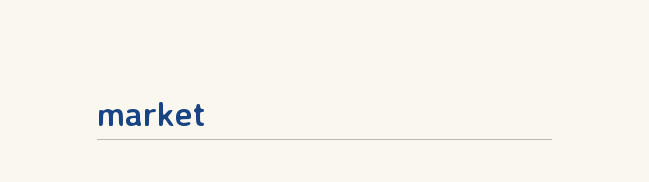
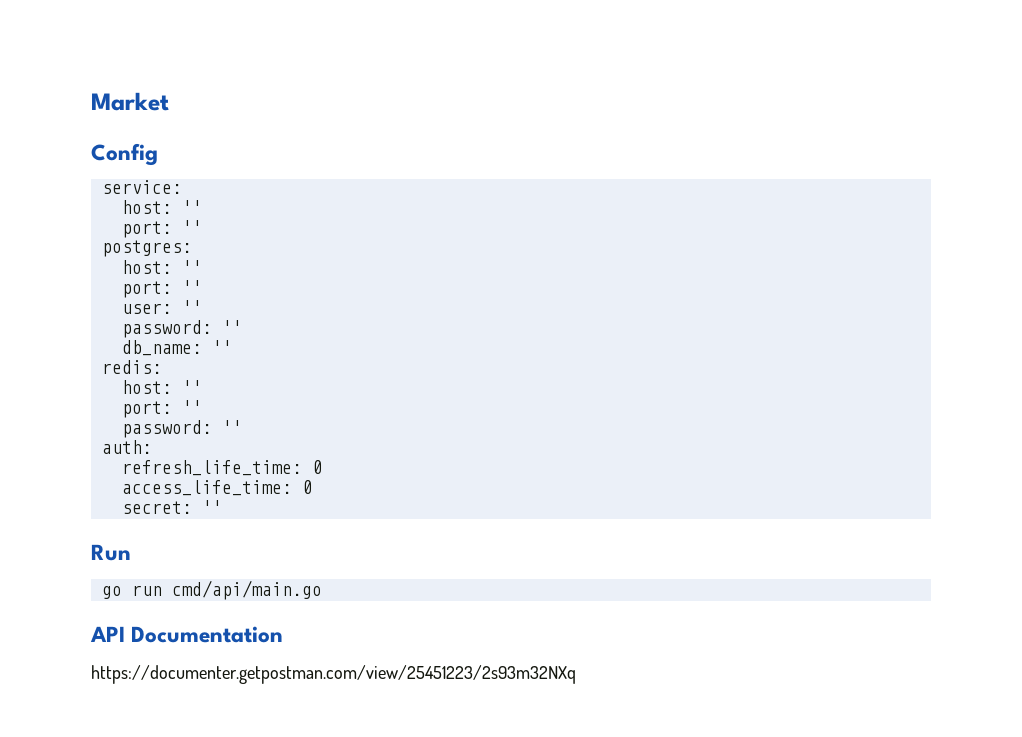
[97,102,205,126] market -> [91,92,169,111] [91,143,158,166] [101,180,182,194] [121,200,202,214] [121,220,202,238] [101,240,192,257] [121,260,202,274] [121,280,202,298] [121,300,202,314] [121,320,242,338] [121,340,232,356] [101,360,162,374] [121,380,202,394] [121,400,202,418] [121,420,242,438] [101,440,152,454] [121,460,322,476] [121,480,312,496] [121,500,222,514] [91,544,131,561] [101,580,322,600] [90,626,284,643] [91,665,576,684] Market // Config // service: // host: '' // port: '' // postgres: // host: '' // port: '' // user: '' // password: '' // db_name: '' // redis: // host: '' // port: '' // password: '' // auth: // refresh_life_time: 0 // access_life_time: 0 // secret: '' // Run // go run cmd/api/main.go // API Documentation // https://documenter.getpostman.com/view/25451223/2s93m32NXq

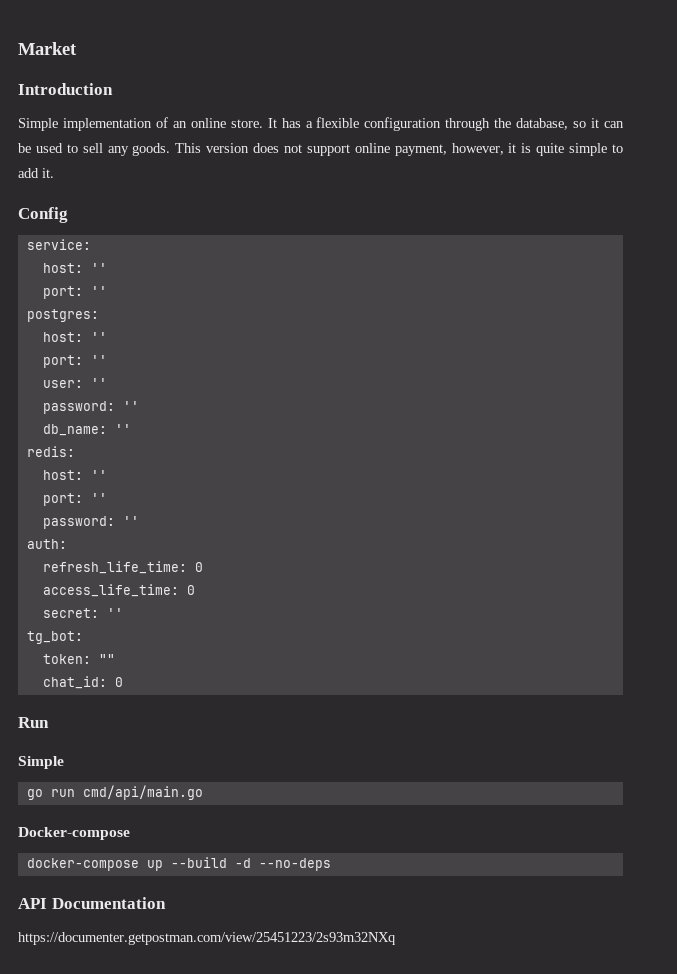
(169, 101) none -> [18,83,113,95] [18,117,624,131] [18,143,624,156] [18,168,54,178] // Introduction // Simple implementation of an online store. It has a flexible configuration through the database, so it can be used to sell any goods. This version does not support online payment, however, it is quite simple to add it.
(222, 507) none -> [26,631,83,644] [42,654,115,664] [42,676,123,689] // tg_bot: // token: "" // chat_id: 0
(131, 552) none -> [18,756,64,769] // Simple
(322, 590) none -> [18,827,130,840] [26,857,331,871] // Docker-compose // docker-compose up --build -d --no-deps

